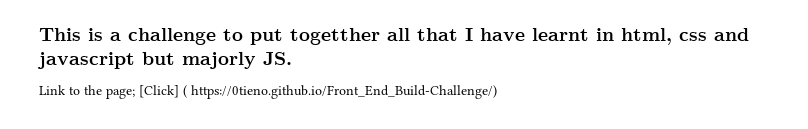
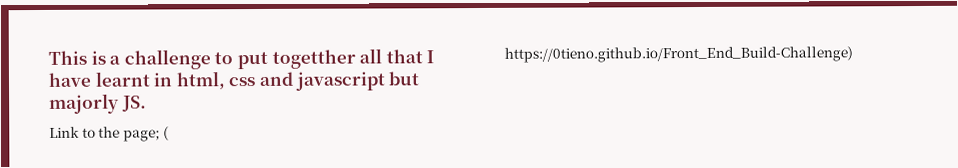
[139,85,497,99] [Click] ( https://0tieno.github.io/Front_End_Build-Challenge/) -> [162,126,169,141] [504,46,853,63] ( https://0tieno.github.io/Front_End_Build-Challenge)

